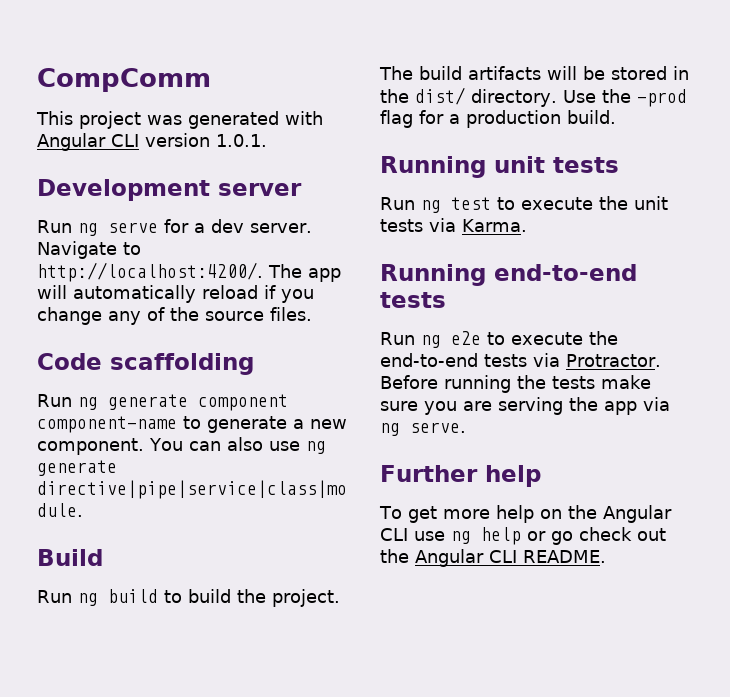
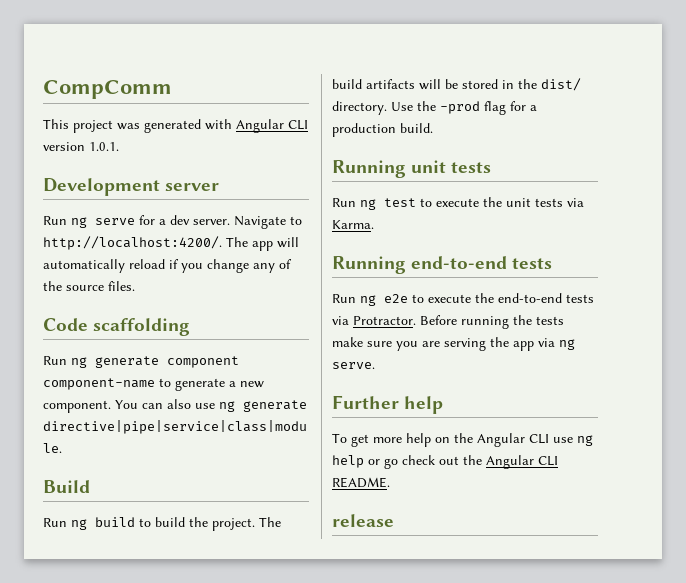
(606, 556) none -> [332,514,394,527] // release

